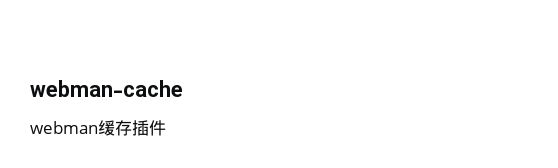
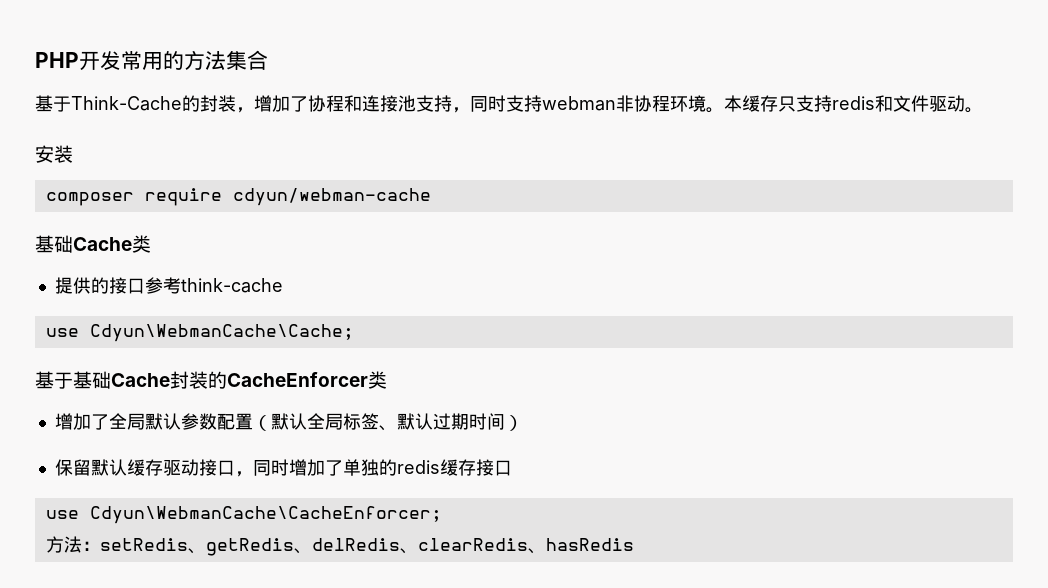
[30,80,183,97] [30,120,166,136] webman-cache // webman缓存插件 -> [35,50,268,71] [35,95,983,113] [35,145,73,163] [45,188,431,206] [35,235,151,253] [54,277,283,294] [45,324,354,342] [35,371,387,389] [54,413,523,431] [54,459,512,477] [45,506,442,524] [45,536,634,556] PHP开发常用的方法集合 // 基于Think-Cache的封装，增加了协程和连接池支持，同时支持webman非协程环境。本缓存只支持redis和文件驱动。 // 安装 // composer require cdyun/webman-cache // 基础Cache类 // 提供的接口参考think-cache // use Cdyun\WebmanCache\Cache; // 基于基础Cache封装的CacheEnforcer类 // 增加了全局默认参数配置（默认全局标签、默认过期时间） // 保留默认缓存驱动接口，同时增加了单独的redis缓存接口 // use Cdyun\WebmanCache\CacheEnforcer; // 方法：setRedis、getRedis、delRedis、clearRedis、hasRedis

